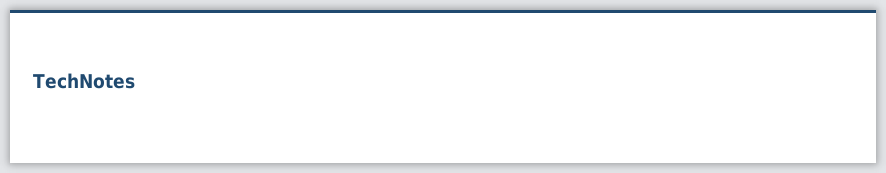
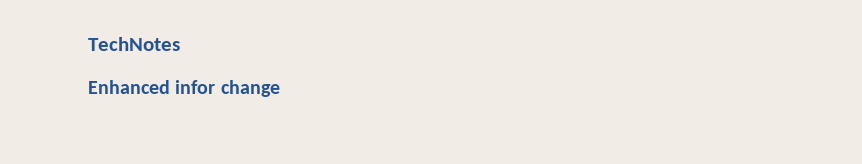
(135, 81) none -> [88,80,280,97] // Enhanced infor change

